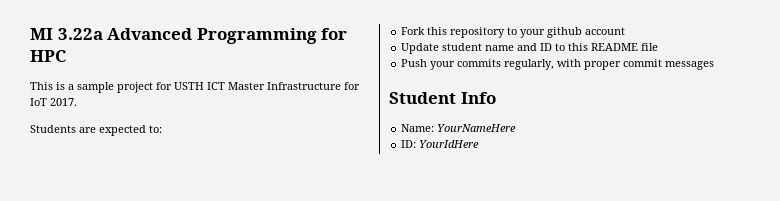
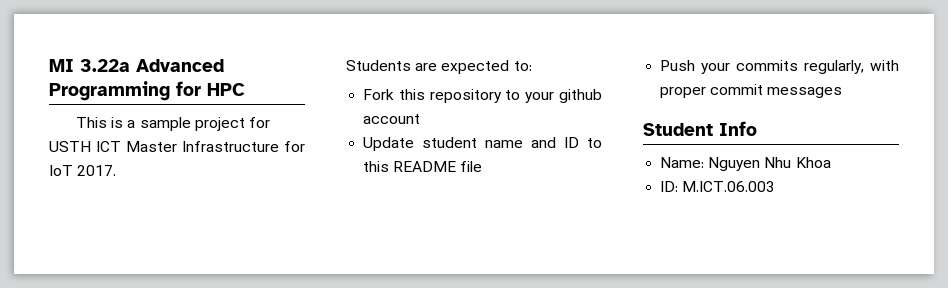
[437,124,517,132] YourNameHere -> [708,157,831,171] Nguyen Nhu Khoa
[419,140,480,148] YourIdHere -> [682,181,776,192] M.ICT.06.003

